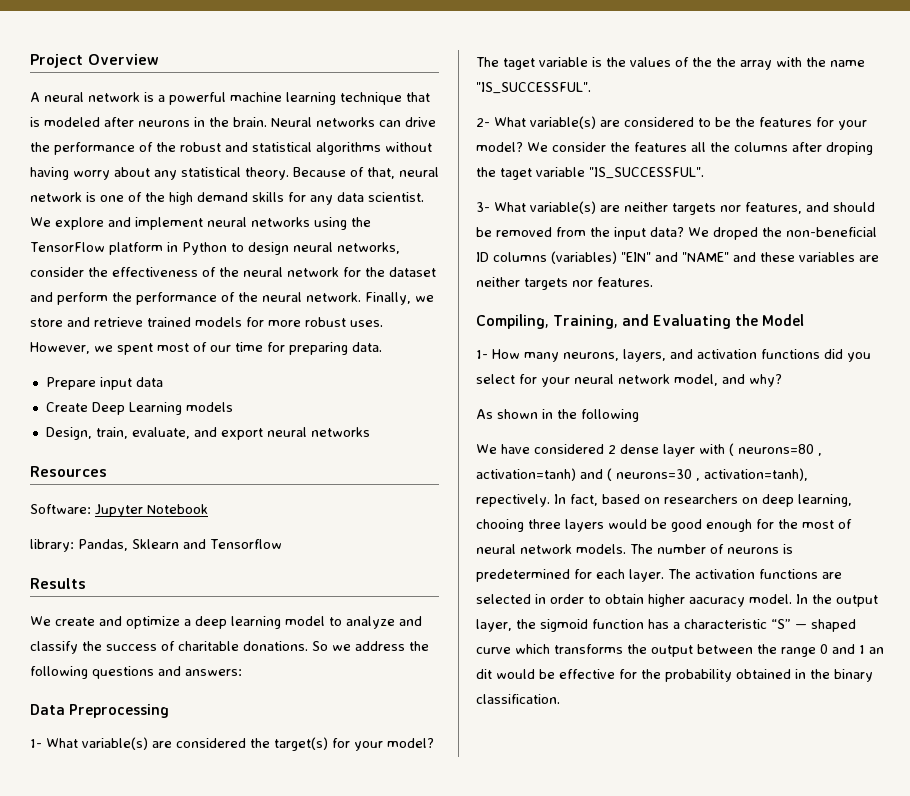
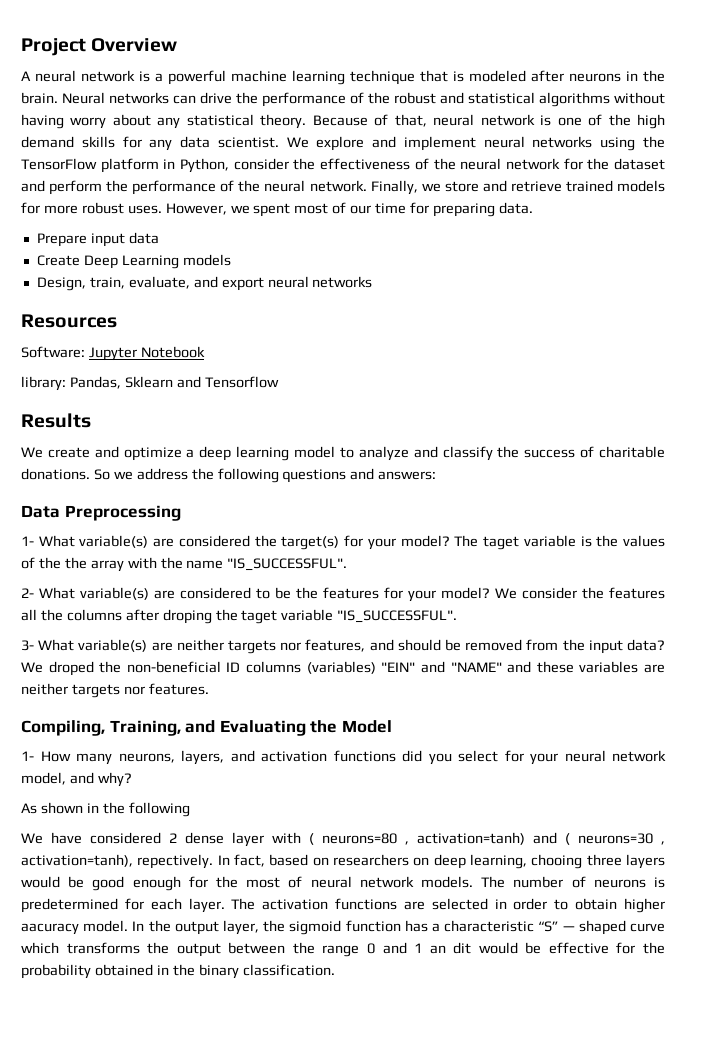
[181,242,400,255] Python to design neural networks, -> [180,158,230,173] Python,

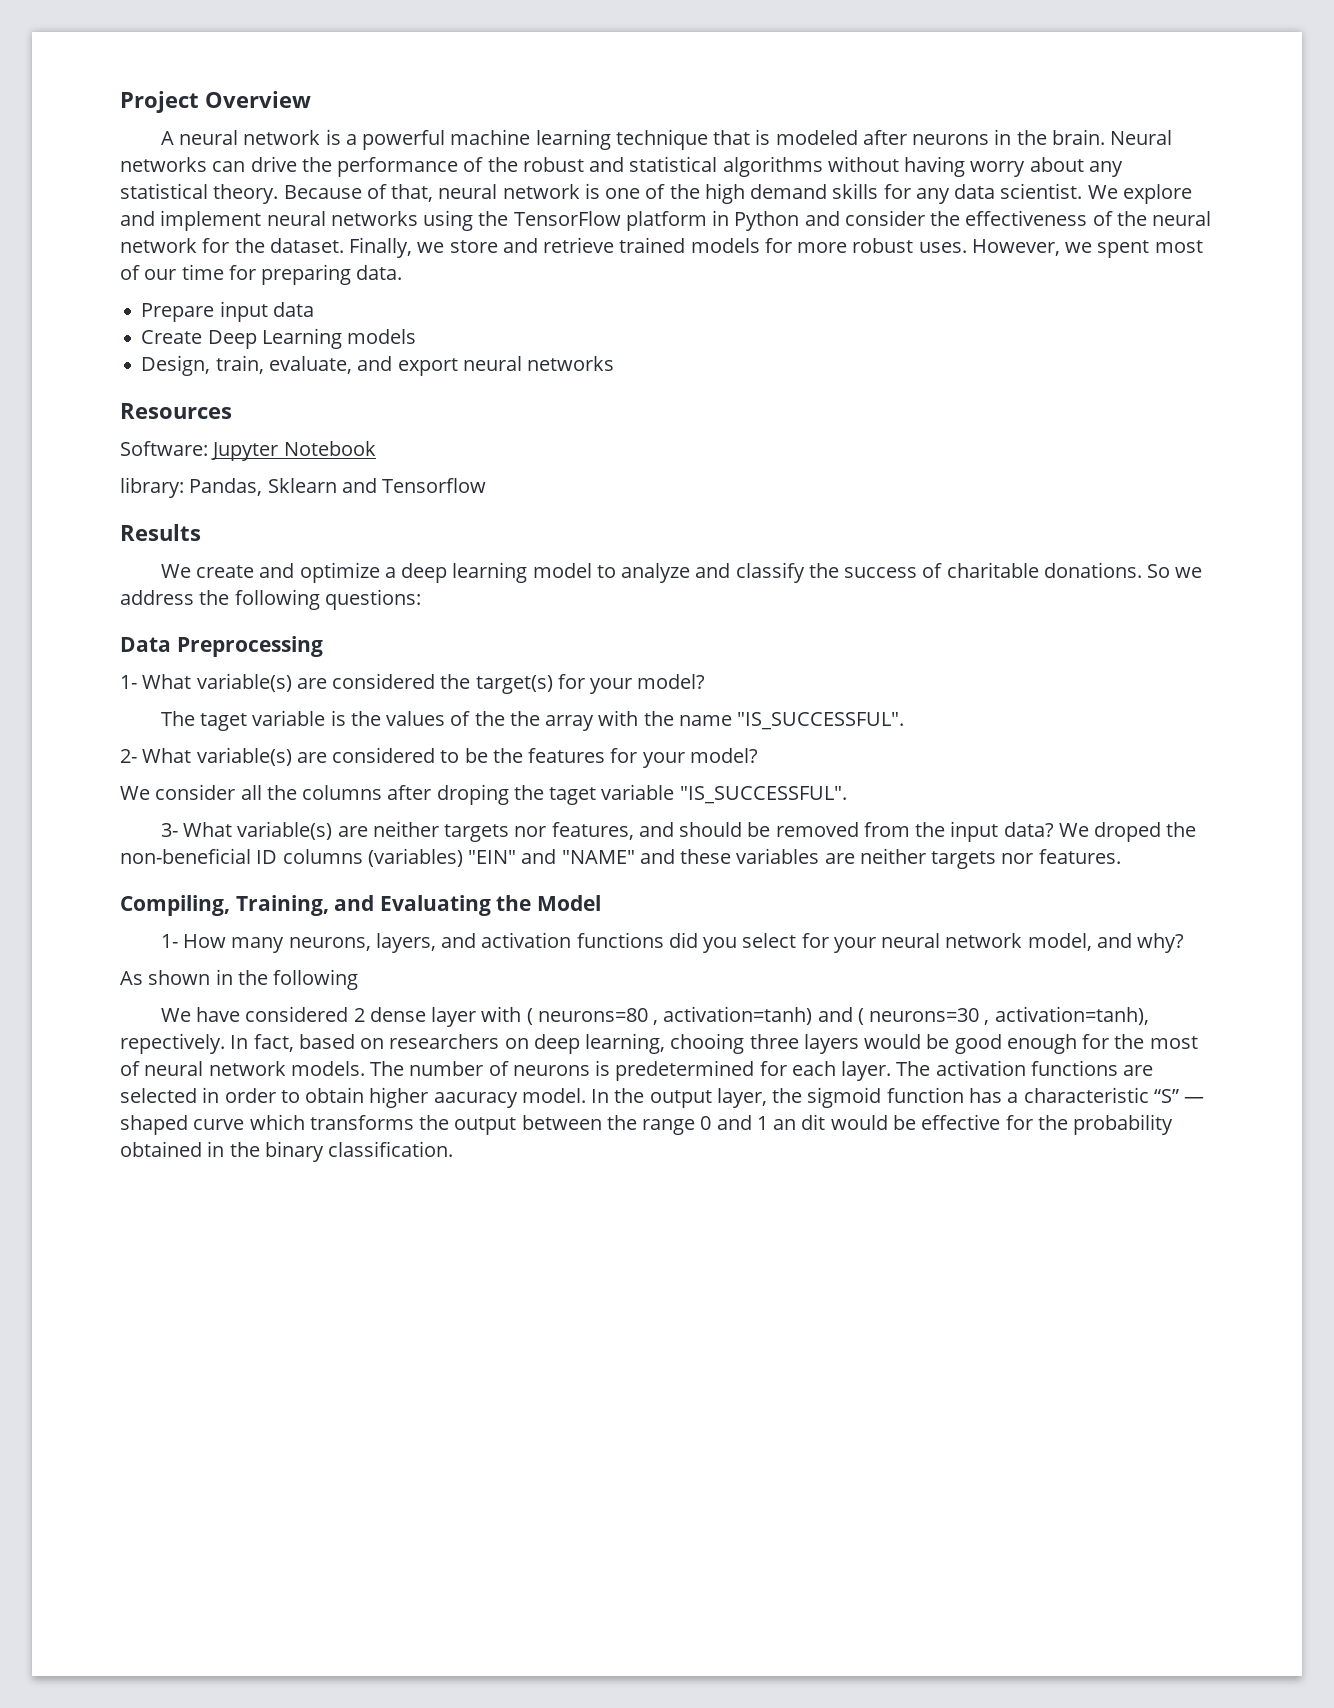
[180,158,230,173] Python, -> [734,211,840,231] Python and
[614,158,665,170] [21,180,367,195] dataset and perform the performance of the neural network. -> [269,238,344,253] dataset.
[282,468,437,483] questions and answers: -> [324,589,421,610] questions:
(450, 541) none -> (706, 681) //
(490, 593) none -> (758, 755) //
[582,587,665,599] the features -> (236, 792) none

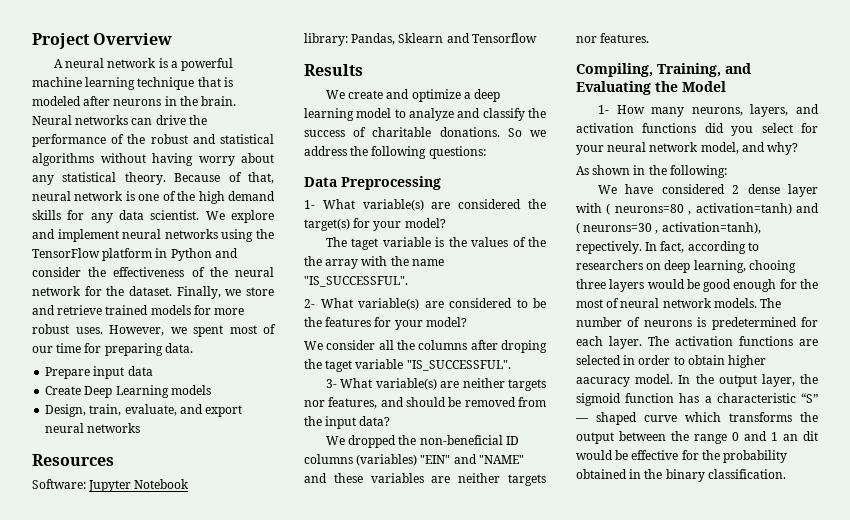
[1058,822,1162,842] We droped -> [325,435,397,448] // We dropped
[273,969,359,990] following -> [669,165,727,178] following:
[298,1034,385,1049] based on -> [687,241,759,254] according to

